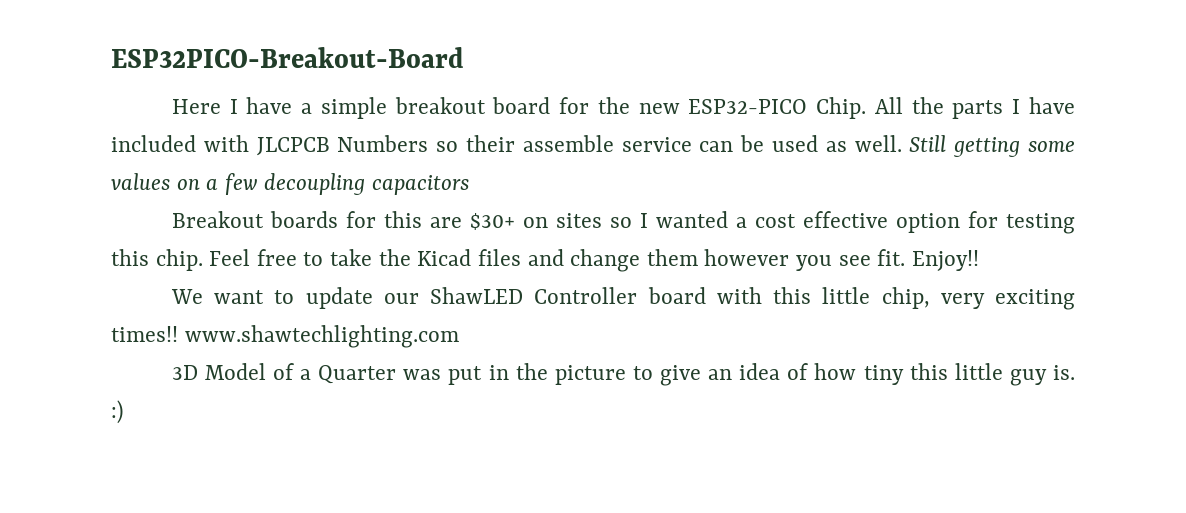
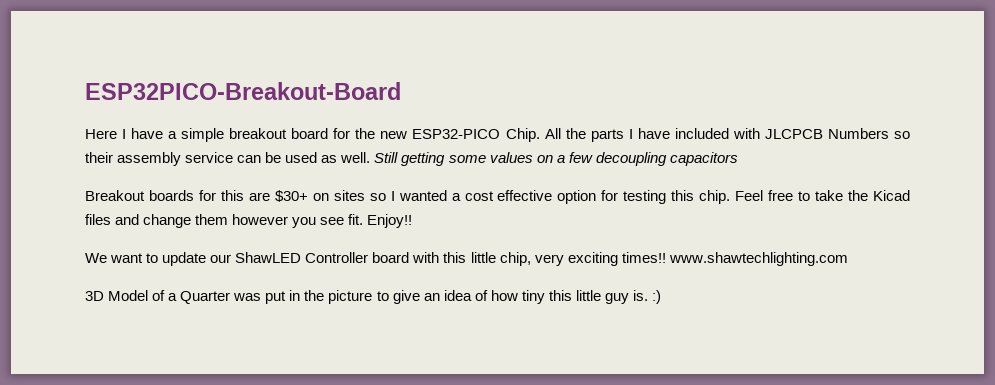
[522,135,614,152] assemble -> [117,152,182,166] assembly

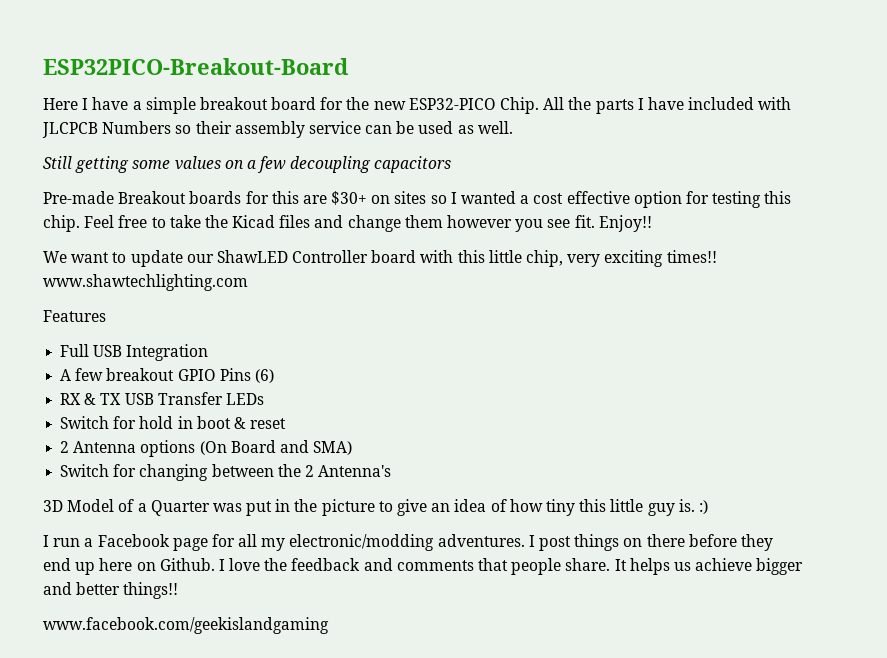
(371, 157) none -> (513, 127) //
(738, 159) none -> [43,191,114,204] Pre-made
(848, 259) none -> [43,310,106,322] [60,344,209,361] [60,368,274,383] [60,392,264,405] [60,416,287,429] [60,440,353,457] [60,464,392,481] // Features // Full USB Integration // A few breakout GPIO Pins (6) // RX & TX USB Transfer LEDs // Switch for hold in boot & reset // 2 Antenna options (On Board and SMA) // Switch for changing between the 2 Antenna's
(662, 297) none -> [43,534,773,551] [43,558,804,575] [43,582,179,599] [43,617,329,634] // I run a Facebook page for all my electronic/modding adventures. I post things on there before they end up here on Github. I love the feedback and comments that people share. It helps us achieve bigger and better things!! // www.facebook.com/geekislandgaming

